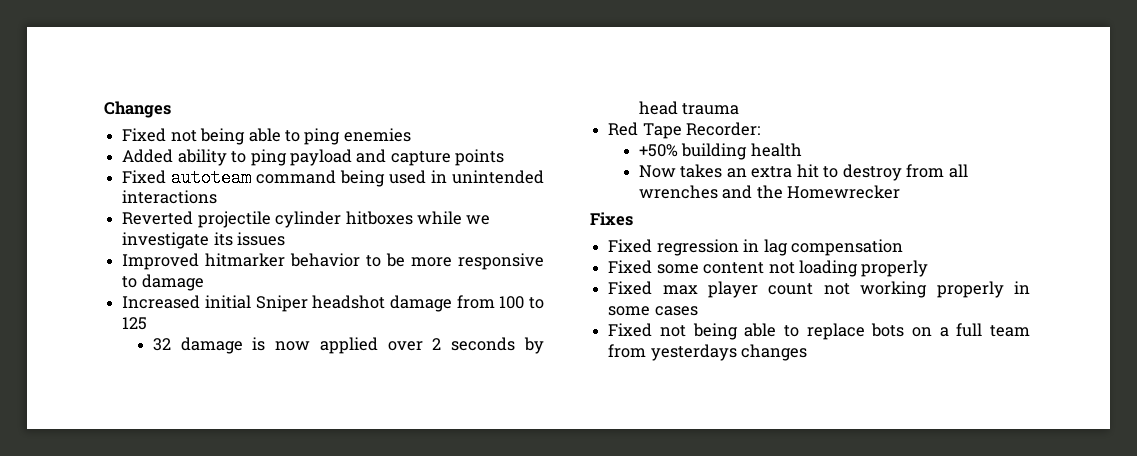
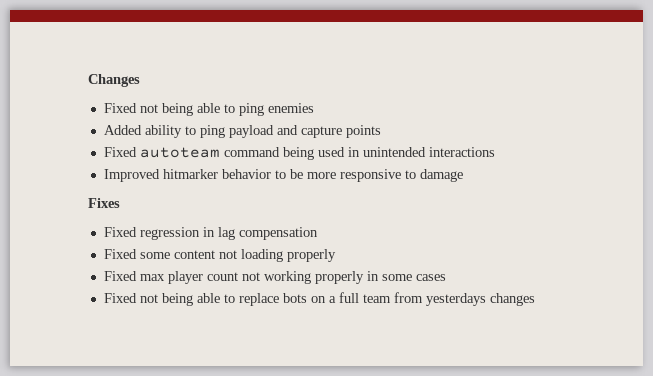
[122,211,491,228] [122,232,286,249] // Reverted projectile cylinder hitboxes while we investigate its issues -> (495, 152) none
[122,295,544,312] [122,317,148,330] [152,337,544,354] [638,101,740,115] [608,122,761,139] [638,143,802,160] [638,164,968,181] [638,185,901,199] // Increased initial Sniper headshot damage from 100 to 125 // 32 damage is now applied over 2 seconds by head trauma // Red Tape Recorder: // +50% building health // Now takes an extra hit to destroy from all wrenches and the Homewrecker -> (463, 175) none

